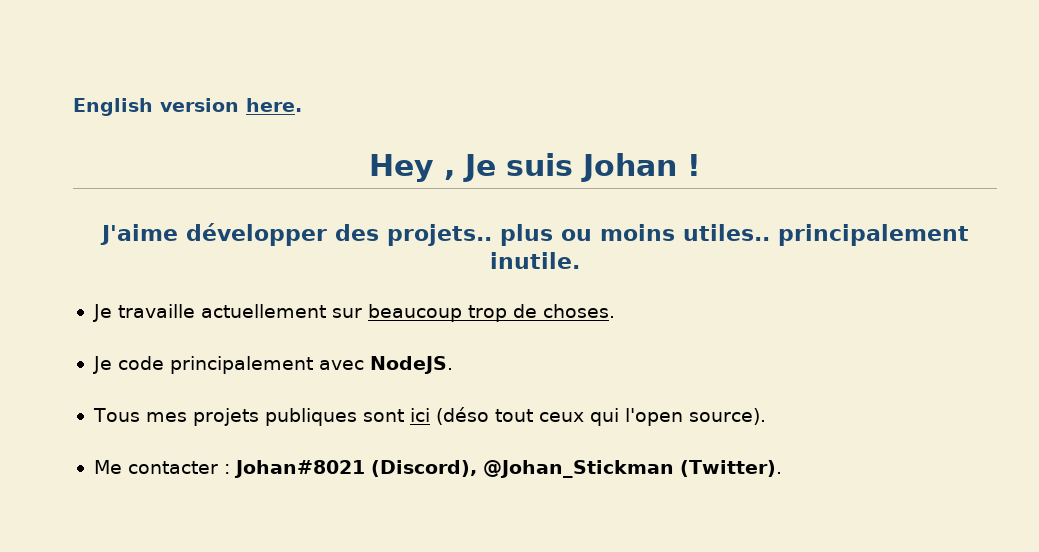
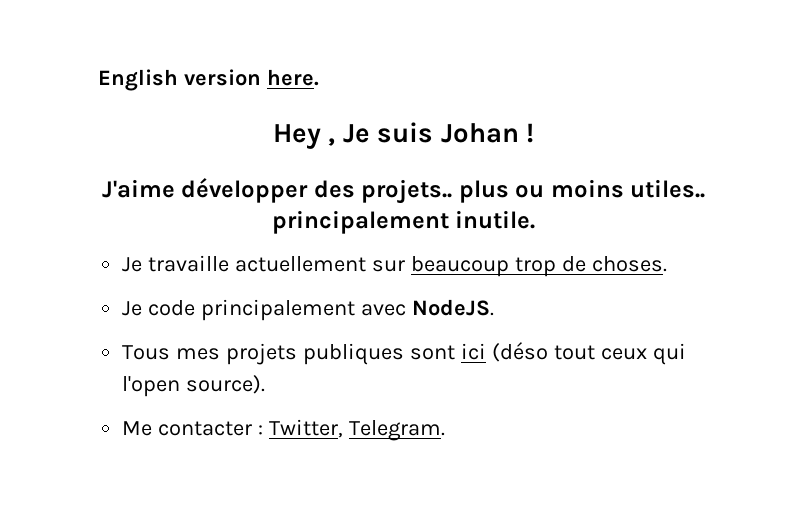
[233,460,782,478] Johan#8021 (Discord), @Johan_Stickman (Twitter). -> [269,419,445,441] Twitter, Telegram.

